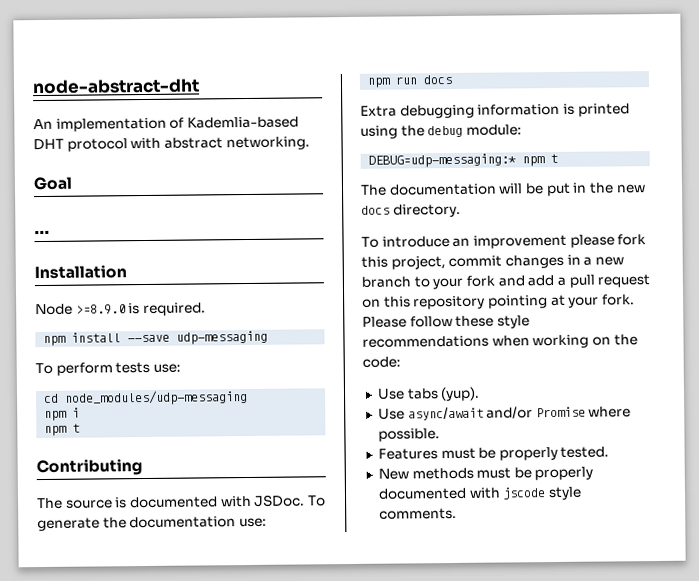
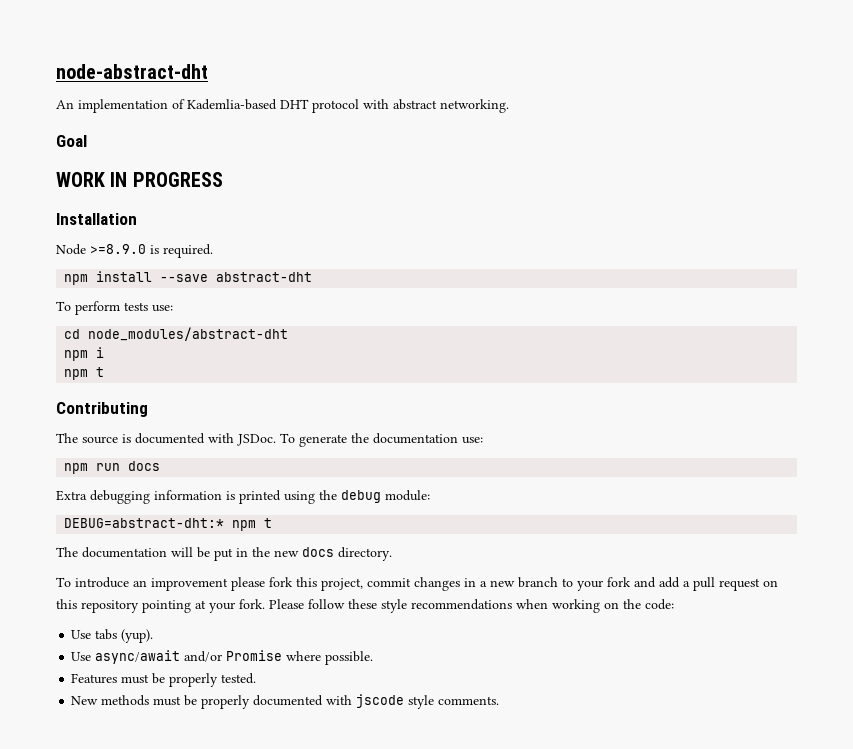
[34,229,50,235] ... -> [56,172,223,187] WORK IN PROGRESS
[176,330,269,345] udp-messaging -> [216,272,313,282] abstract-dht
[64,389,249,406] node_modules/udp-messaging -> [88,327,289,341] node_modules/abstract-dht
[368,153,517,168] DEBUG=udp-messaging:* -> [64,518,225,528] DEBUG=abstract-dht:*

